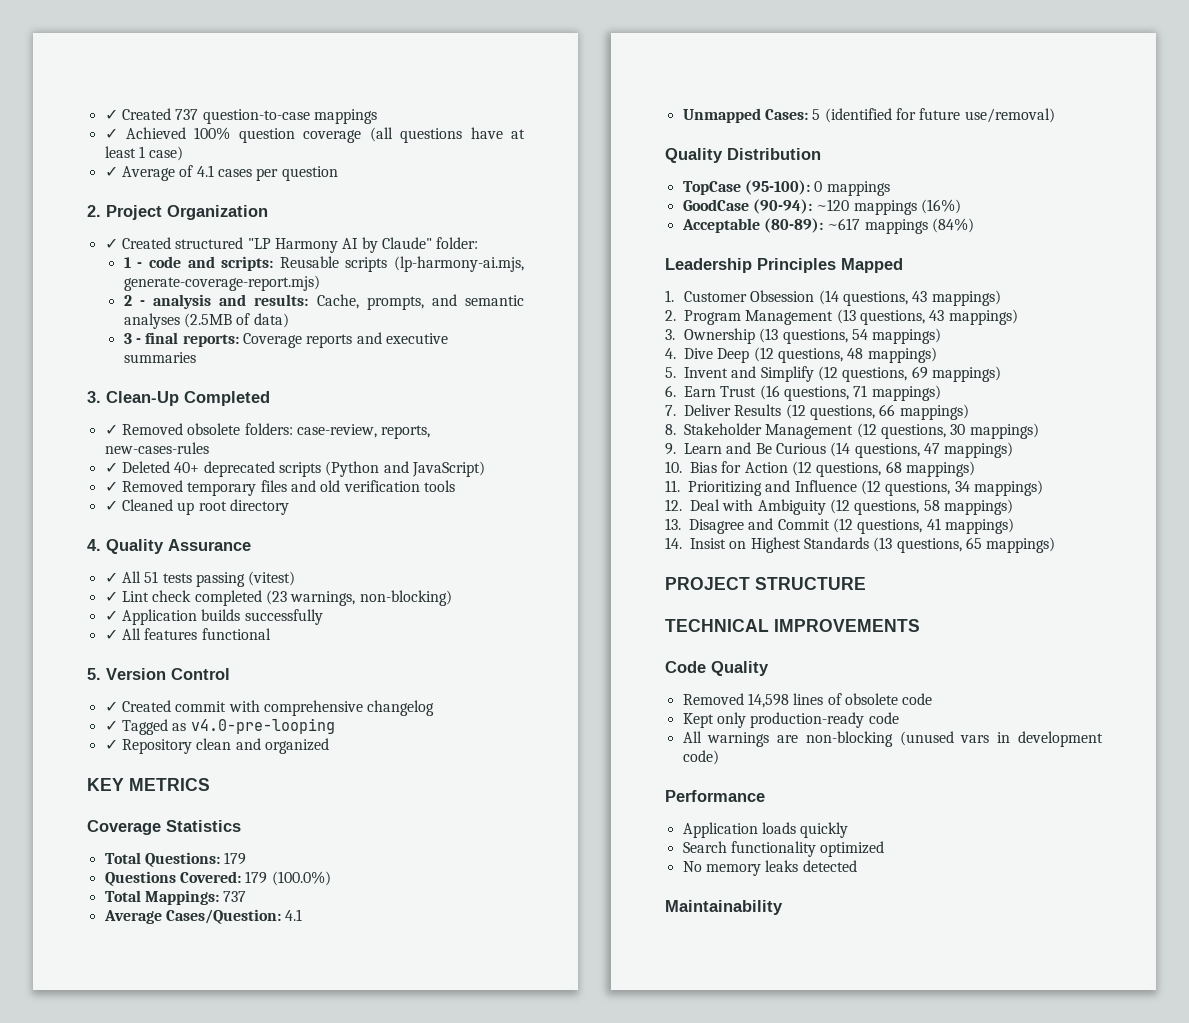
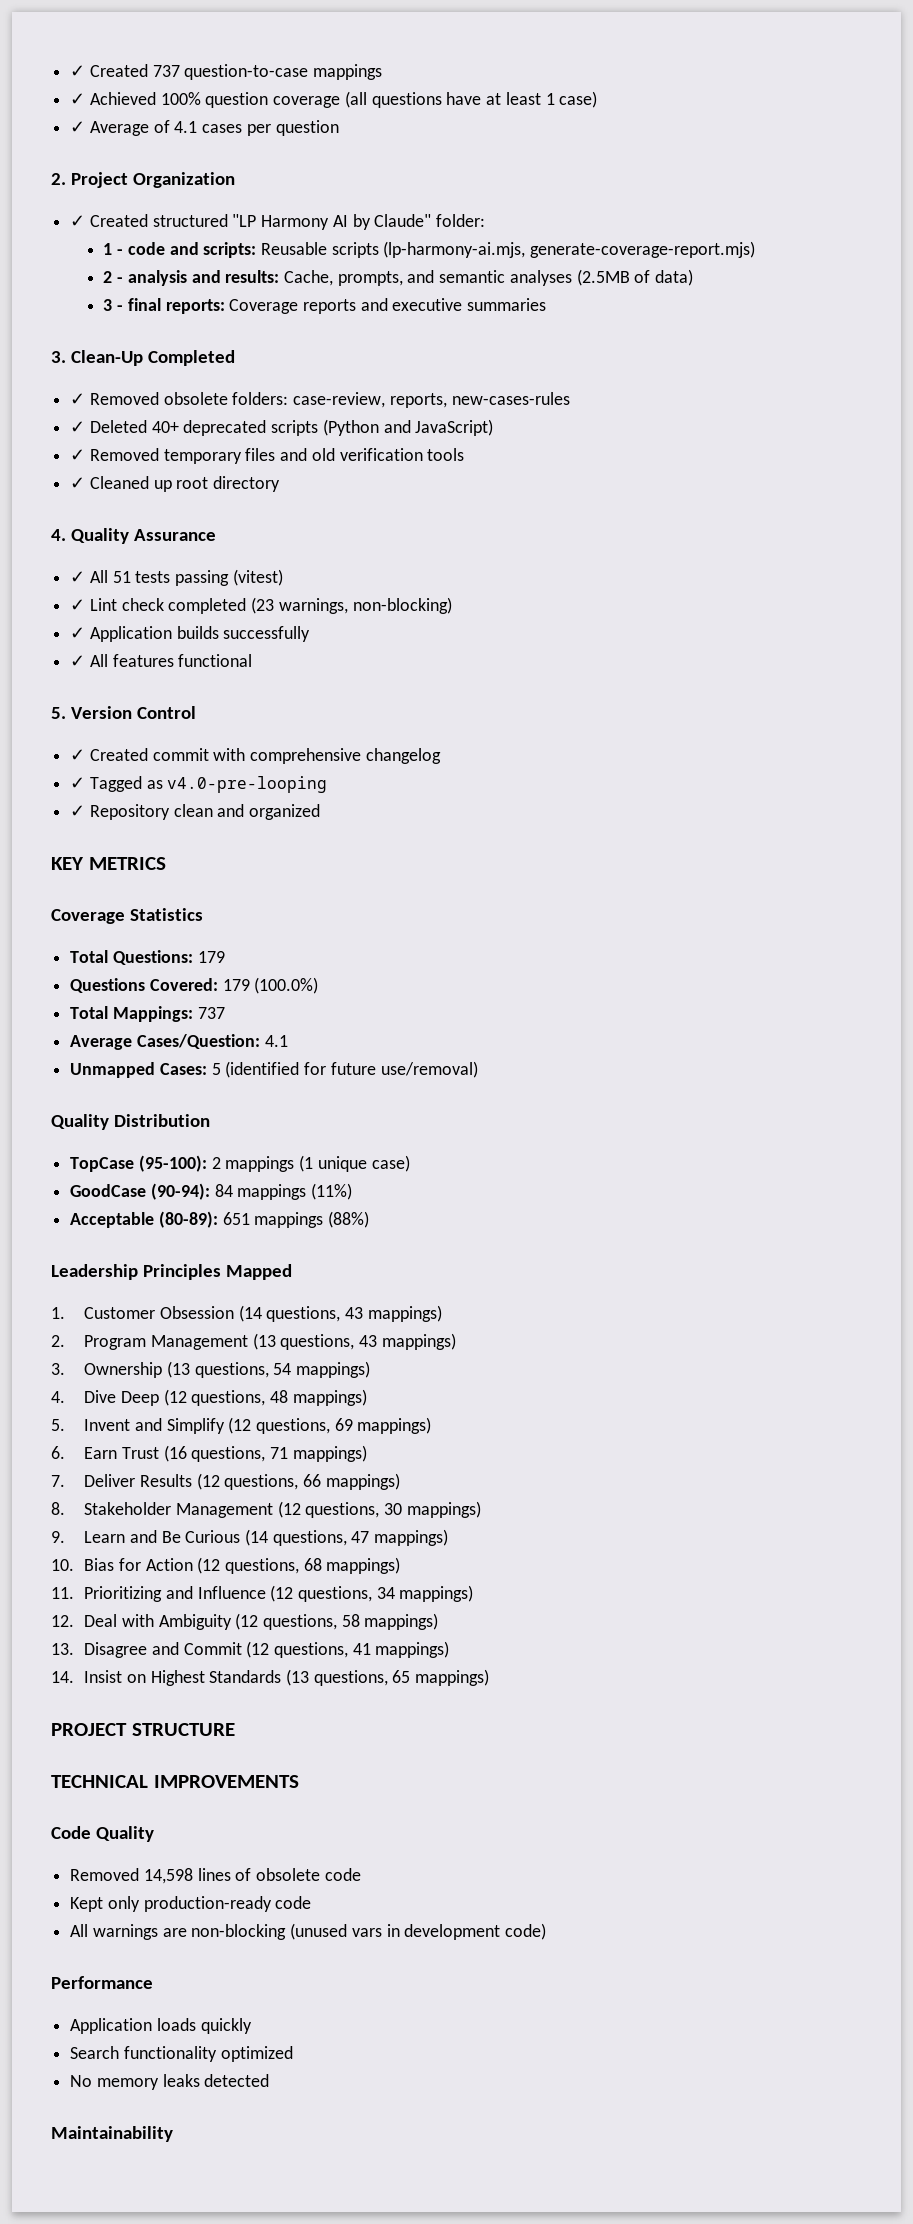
[814,181,890,196] 0 mappings -> [211,1155,410,1172] 2 mappings (1 unique case)
[816,199,961,215] ~120 mappings (16%) -> [214,1183,353,1200] 84 mappings (11%)
[827,218,974,234] ~617 mappings (84%) -> [222,1211,370,1228] 651 mappings (88%)

